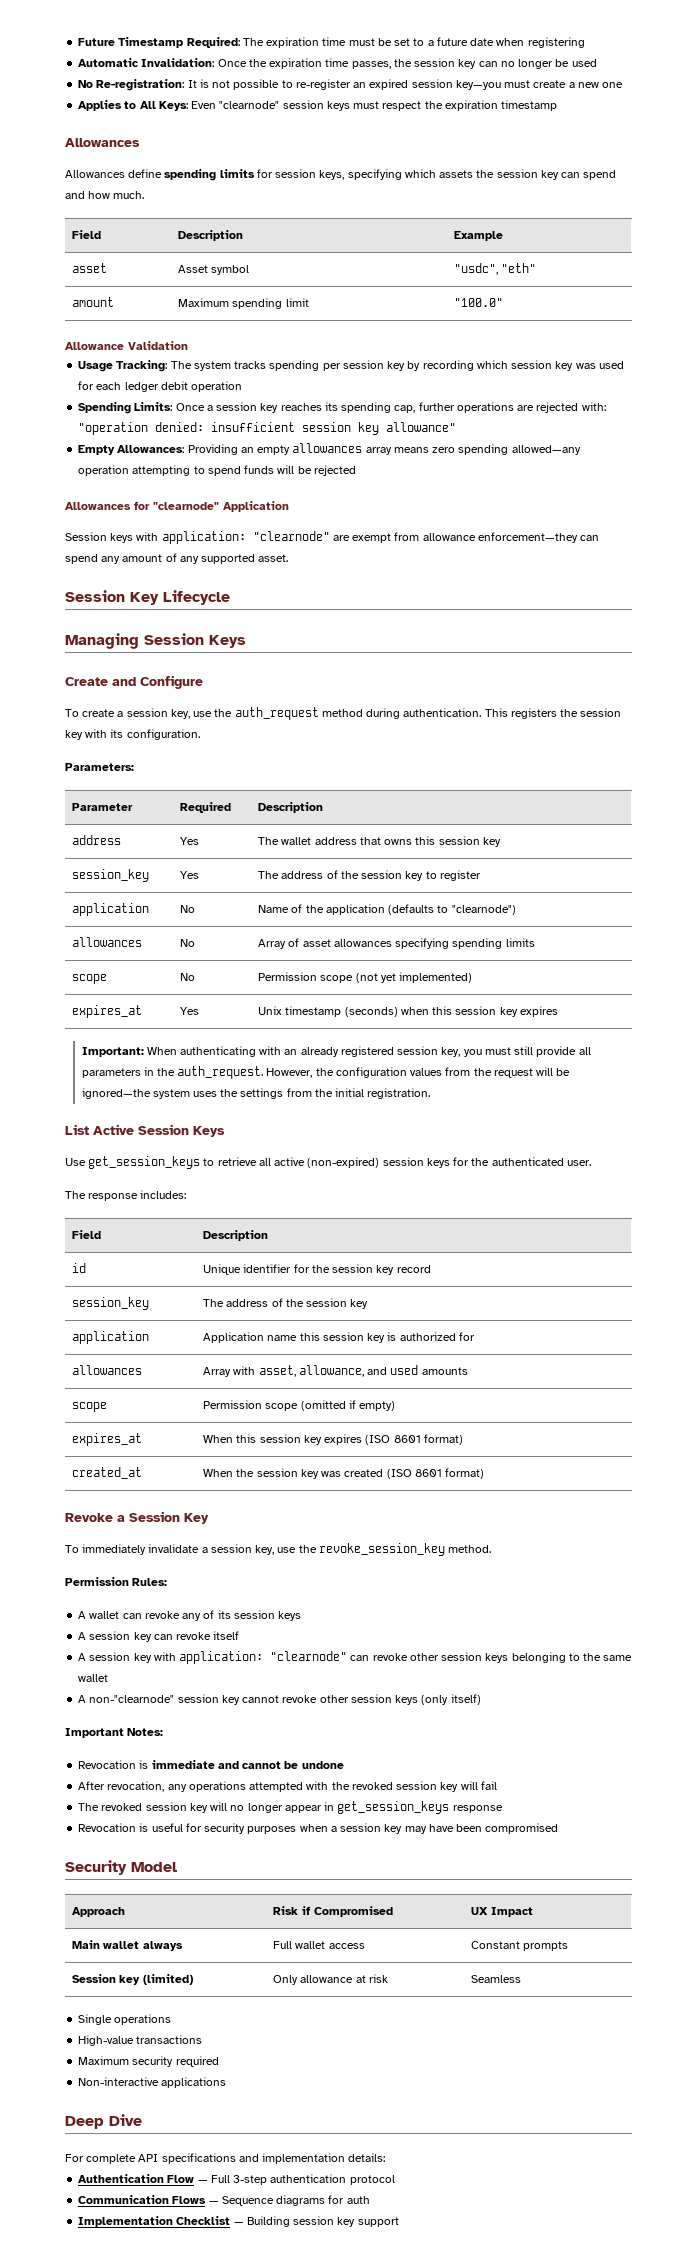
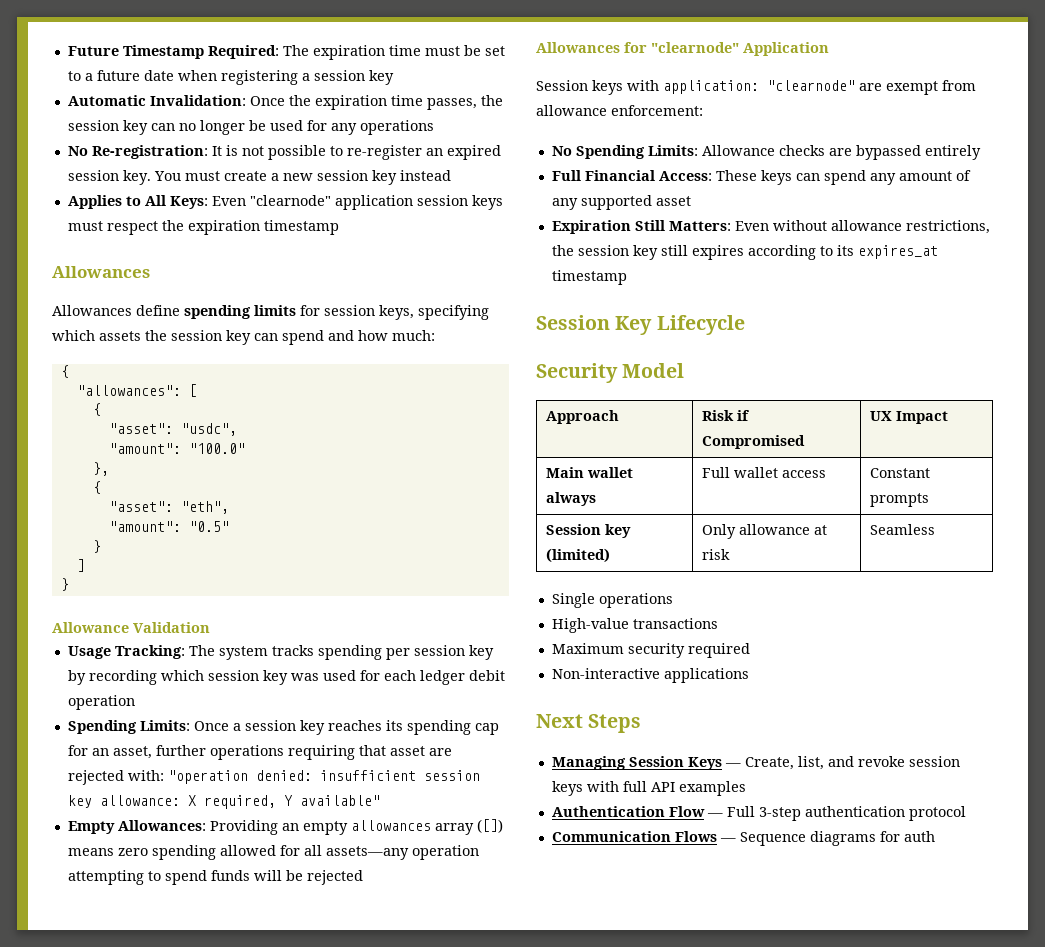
(585, 42) none -> [301,70,394,85] a session key
(597, 63) none -> [306,120,434,135] for any operations
[455,80,501,90] key—you -> [122,170,181,185] key. You
[602,82,624,88] one -> [316,170,451,185] session key instead
(280, 105) none -> [334,195,413,210] application
[113,191,145,199] [72,230,102,239] [178,230,244,241] [454,231,504,241] [72,263,108,273] [178,265,250,275] [454,263,537,275] [72,297,115,307] [178,298,309,309] [454,298,504,307] much. // Field | Description | Example // asset | Asset symbol | "usdc", "eth" // amount | Maximum spending limit | "100.0" -> [392,330,435,341] [60,365,69,378] [76,384,197,397] [92,403,101,416] [108,423,237,436] [108,443,245,454] [92,462,109,476] [92,481,101,494] [108,501,229,514] [108,521,229,532] [92,540,101,553] [76,559,85,572] [60,578,69,591] much: // { // "allowances": [ // { // "asset": "usdc", // "amount": "100.0" // }, // { // "asset": "eth", // "amount": "0.5" // } // ] // }
[394,402,514,413] cap, further operations -> [474,723,499,735] [67,745,425,760] cap for an asset, further operations requiring that asset
[386,422,457,432] allowance" -> [99,795,380,809] allowance: X required, Y available"
(392, 451) none -> [476,819,503,833] ([])
[511,445,581,455] allowed—any -> [219,845,409,860] allowed for all assets—any
[477,532,578,543] enforcement—they -> [611,105,703,116] [551,145,981,160] [551,170,792,185] enforcement: // No Spending Limits: Allowance checks are bypassed entirely // Full Financial Access: These keys
[258,554,289,562] [65,590,230,605] [65,633,246,649] [65,675,203,689] [65,707,622,720] [65,729,200,740] [65,763,134,771] [72,803,134,811] [180,802,232,813] [258,802,324,813] [72,835,122,845] [180,837,200,845] [258,836,501,847] [72,869,150,882] [180,871,200,879] [258,870,481,881] [72,903,150,916] [180,905,196,913] [258,904,516,915] [72,937,143,947] [180,939,196,947] [258,938,535,949] [72,974,108,984] [180,973,196,981] [258,972,473,983] [72,1005,143,1018] [180,1007,200,1015] [258,1006,558,1017] [81,1046,591,1057] [81,1066,571,1079] [81,1088,431,1099] [65,1124,225,1137] [65,1156,591,1169] [65,1190,187,1201] [72,1230,102,1239] [203,1230,269,1241] [72,1263,87,1273] [203,1264,431,1275] [72,1297,150,1310] [203,1298,369,1309] [72,1331,150,1344] [203,1332,475,1343] [72,1365,143,1375] [203,1365,468,1377] [72,1402,108,1412] [203,1400,396,1411] [72,1433,143,1446] [203,1434,463,1445] [72,1467,143,1479] [203,1468,484,1479] [65,1511,209,1524] [65,1543,492,1556] [65,1577,168,1586] [78,1610,302,1621] [78,1631,240,1642] [78,1651,633,1664] [78,1674,109,1682] [78,1694,481,1705] [65,1728,164,1738] [78,1760,344,1769] [78,1781,497,1792] [78,1801,503,1814] [78,1823,559,1834] asset. // Session Key Lifecycle // Managing Session Keys // Create and Configure // To create a session key, use the auth_request method during authentication. This registers the session key with its configuration. // Parameters: // Parameter | Required | Description // address | Yes | The wallet address that owns this session key // session_key | Yes | The address of the session key to register // application | No | Name of the application (defaults to "clearnode") // allowances | No | Array of asset allowances specifying spending limits // scope | No | Permission scope (not yet implemented) // expires_at | Yes | Unix timestamp (seconds) when this session key expires // Important: When authenticating with an already registered session key, you must still provide all parameters in the auth_request. However, the configuration values from the request will be ignored—the system uses the settings from the initial registration. // List Active Session Keys // Use get_session_keys to retrieve all active (non-expired) session keys for the authenticated user. // The response includes: // Field | Description // id | Unique identifier for the session key record // session_key | The address of the session key // application | Application name this session key is authorized for // allowances | Array with asset, allowance, and used amounts // scope | Permission scope (omitted if empty) // expires_at | When this session key expires (ISO 8601 format) // created_at | When the session key was created (ISO 8601 format) // Revoke a Session Key // To immediately invalidate a session key, use the revoke_session_key method. // Permission Rules: // A wallet can revoke any of its session keys // A session key can revoke itself // A session key with application: "clearnode" can revoke other session keys belonging to the same wallet // A non-"clearnode" session key cannot revoke other session keys (only itself) // Important Notes: // Revocation is immediate and cannot be undone // After revocation, any operations attempted with the revoked session key will fail // The revoked session key will no longer appear in get_session_keys response // Revocation is useful for security purposes when a session key may have been compromised -> [655,196,691,206] [551,220,990,234] [551,245,938,260] [551,270,627,285] [536,315,745,335] asset // Expiration Still Matters: Even without allowance restrictions, the session key still expires according to its expires_at timestamp // Session Key Lifecycle
[65,2114,142,2129] [65,2153,386,2164] Deep Dive // For complete API specifications and implementation details: -> [536,714,642,733] [551,756,960,770] [551,781,746,796] Next Steps // Managing Session Keys — Create, list, and revoke session keys with full API examples
[78,2216,399,2227] // Implementation Checklist — Building session key support -> (935, 836) none

